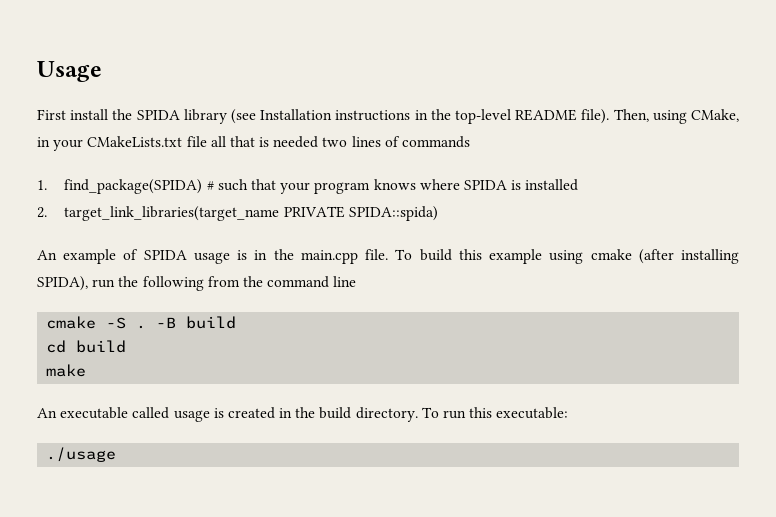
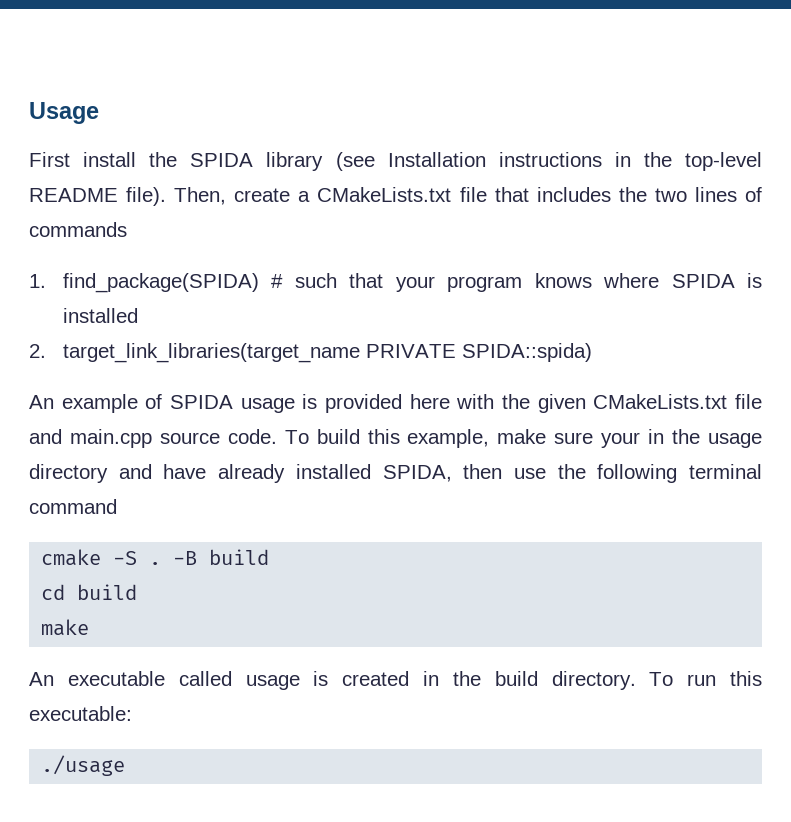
[652,109,739,124] [37,136,319,151] using CMake, in your CMakeLists.txt file all that is needed -> [234,187,647,202] create a CMakeLists.txt file that includes the
[254,249,740,264] [37,276,263,291] in the main.cpp file. To build this example using cmake (after installing SPIDA), run the following from the -> [325,394,762,413] [29,429,762,448] [29,464,763,483] provided here with the given CMakeLists.txt file and main.cpp source code. To build this example, make sure your in the usage directory and have already installed SPIDA, then use the following terminal
[333,276,357,287] line -> (117, 506) none

